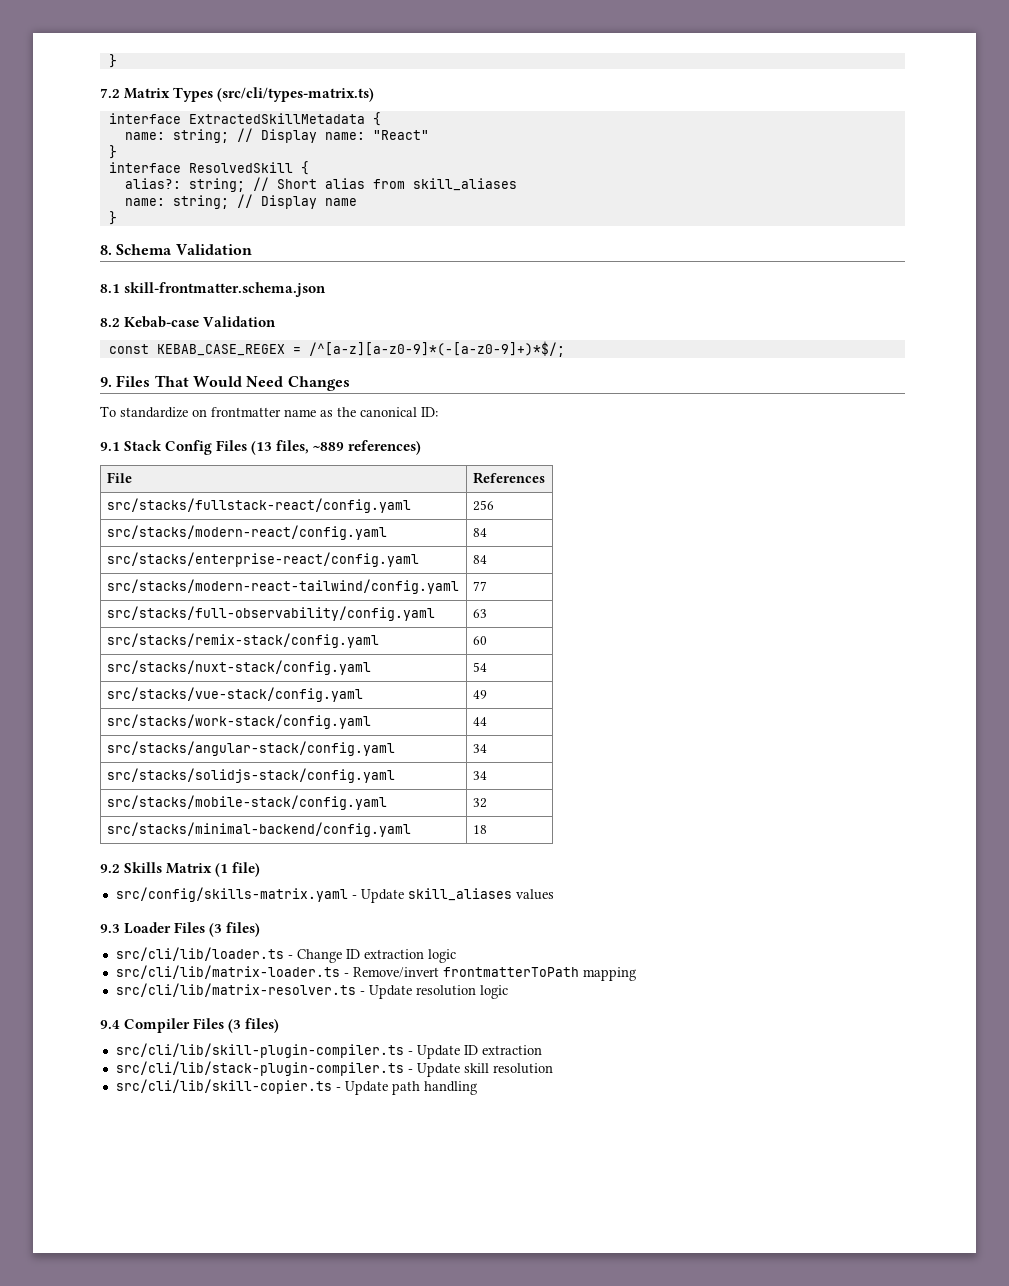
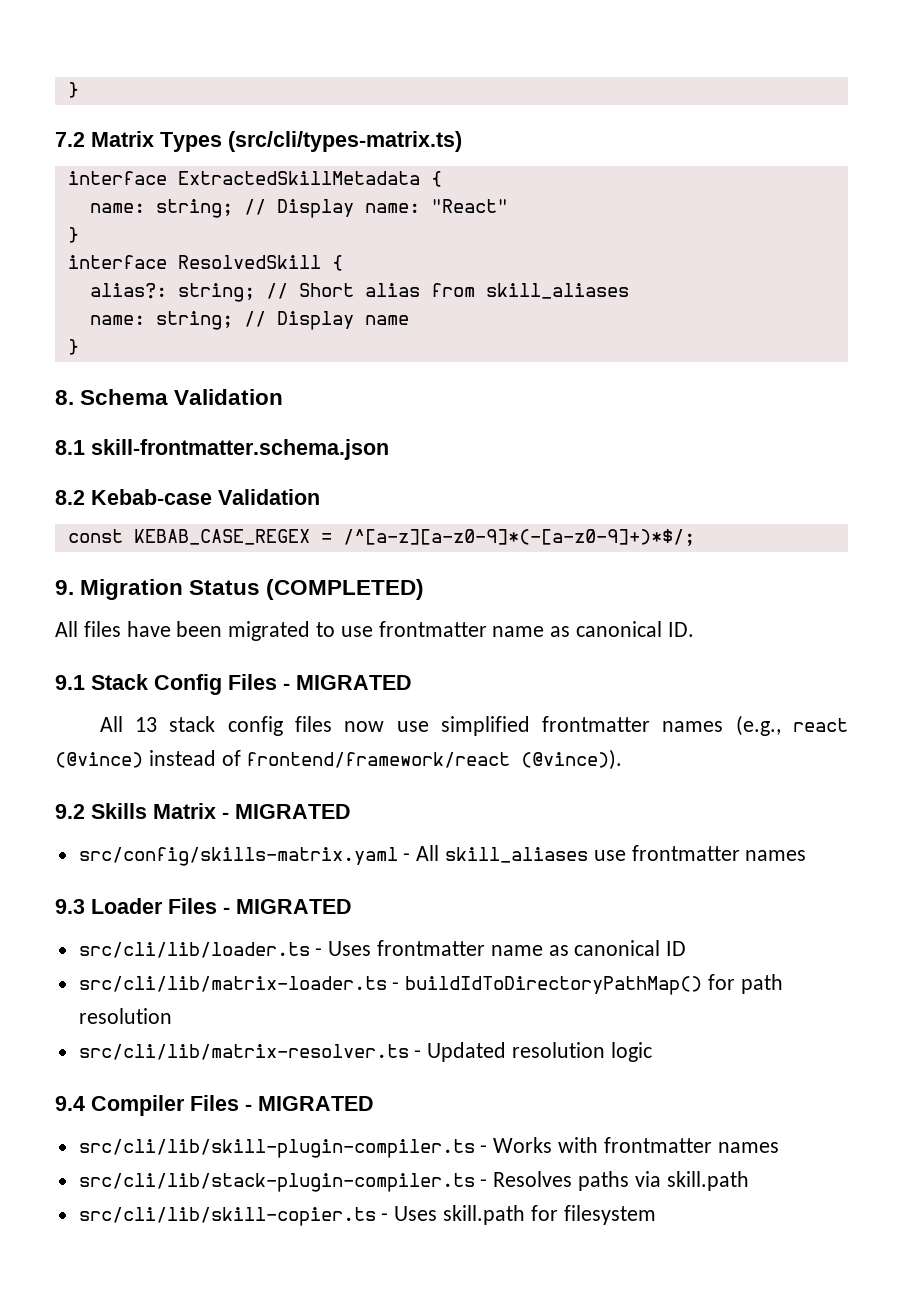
[116,375,350,391] [100,406,438,418] [100,440,422,455] [106,472,132,483] [472,472,545,484] [106,498,411,513] [472,500,494,511] [106,525,387,540] [472,528,487,537] [106,552,419,567] [472,555,487,564] [106,579,459,594] [472,581,487,591] [106,606,435,621] [472,609,487,618] [106,633,379,648] [472,636,487,645] [106,660,371,675] [472,662,487,672] [106,687,363,702] [472,690,487,699] [106,714,371,729] [472,717,487,726] [106,741,395,756] [472,744,487,753] [106,768,395,783] [472,771,487,780] [106,795,387,810] [472,798,487,808] [106,822,411,837] [472,825,487,834] Files That Would Need Changes // To standardize on frontmatter name as the canonical ID: // 9.1 Stack Config Files (13 files, ~889 references) // File | References // src/stacks/fullstack-react/config.yaml | 256 // src/stacks/modern-react/config.yaml | 84 // src/stacks/enterprise-react/config.yaml | 84 // src/stacks/modern-react-tailwind/config.yaml | 77 // src/stacks/full-observability/config.yaml | 63 // src/stacks/remix-stack/config.yaml | 60 // src/stacks/nuxt-stack/config.yaml | 54 // src/stacks/vue-stack/config.yaml | 49 // src/stacks/work-stack/config.yaml | 44 // src/stacks/angular-stack/config.yaml | 34 // src/stacks/solidjs-stack/config.yaml | 34 // src/stacks/mobile-stack/config.yaml | 32 // src/stacks/minimal-backend/config.yaml | 18 -> [80,579,425,600] [55,621,694,641] [55,674,412,695] [99,715,848,736] [55,749,623,770] Migration Status (COMPLETED) // All files have been migrated to use frontmatter name as canonical ID. // 9.1 Stack Config Files - MIGRATED // All 13 stack config files now use simplified frontmatter names (e.g., react (@vince) instead of frontend/framework/react (@vince)).
[215,862,261,877] (1 file) -> [222,804,351,819] - MIGRATED
[360,888,554,903] Update skill_aliases values -> [416,845,807,863] All skill_aliases use frontmatter names
[209,922,261,937] (3 files) -> [223,899,352,914] - MIGRATED
[296,949,456,963] Change ID extraction logic -> [328,940,687,956] Uses frontmatter name as canonical ID
[352,967,636,981] Remove/invert frontmatterToPath mapping -> [405,974,783,995] [78,1008,172,1024] buildIdToDirectoryPathMap() for path resolution
[368,985,412,999] Update -> [427,1042,507,1062] Updated
[228,1018,280,1033] (3 files) -> [245,1096,374,1111] - MIGRATED
[416,1045,542,1059] [115,1061,553,1077] [115,1079,477,1095] Update ID extraction // src/cli/lib/stack-plugin-compiler.ts - Update skill resolution // src/cli/lib/skill-copier.ts - Update path handling -> [493,1137,779,1153] [78,1171,749,1192] [78,1205,656,1226] Works with frontmatter names // src/cli/lib/stack-plugin-compiler.ts - Resolves paths via skill.path // src/cli/lib/skill-copier.ts - Uses skill.path for filesystem

